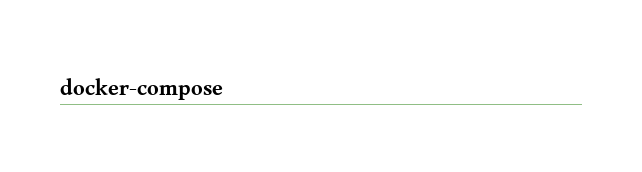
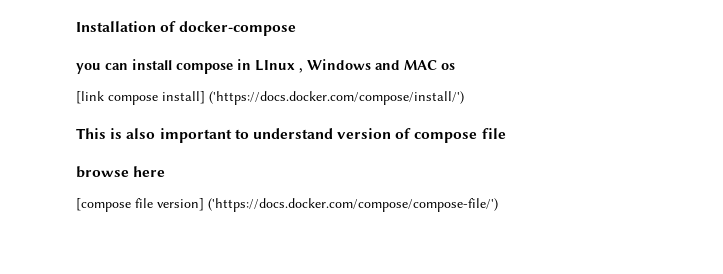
(60, 89) none -> [76,21,177,32] Installation of
(223, 89) none -> [76,59,455,74] [76,91,464,105] [76,128,506,143] [76,166,166,178] [76,198,498,212] // you can install compose in LInux , Windows and MAC os // [link compose install] ('https://docs.docker.com/compose/install/') // This is also important to understand version of compose file // browse here // [compose file version] ('https://docs.docker.com/compose/compose-file/')

